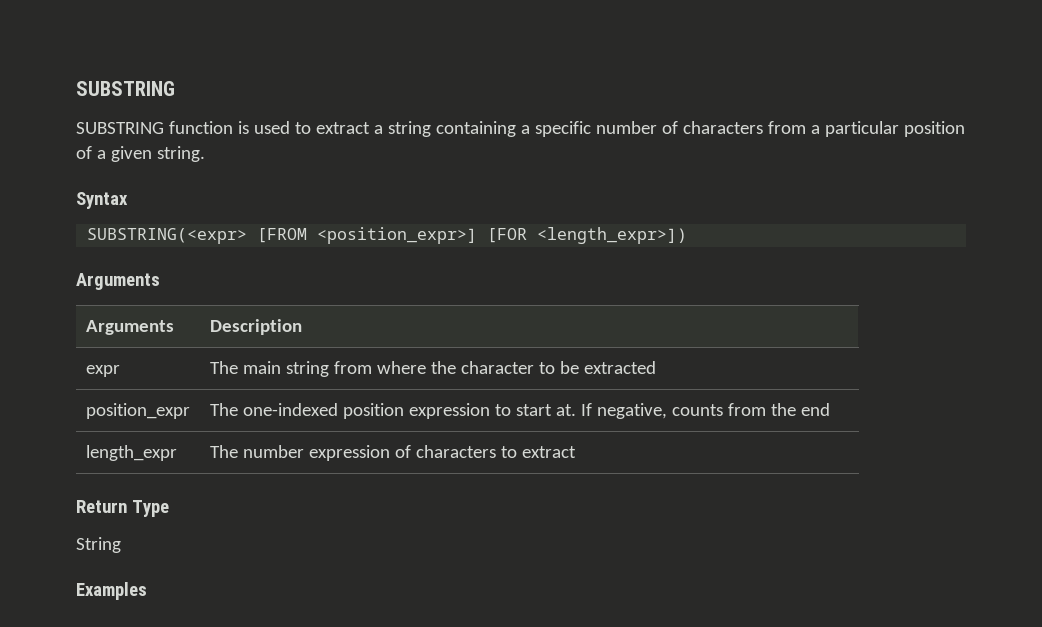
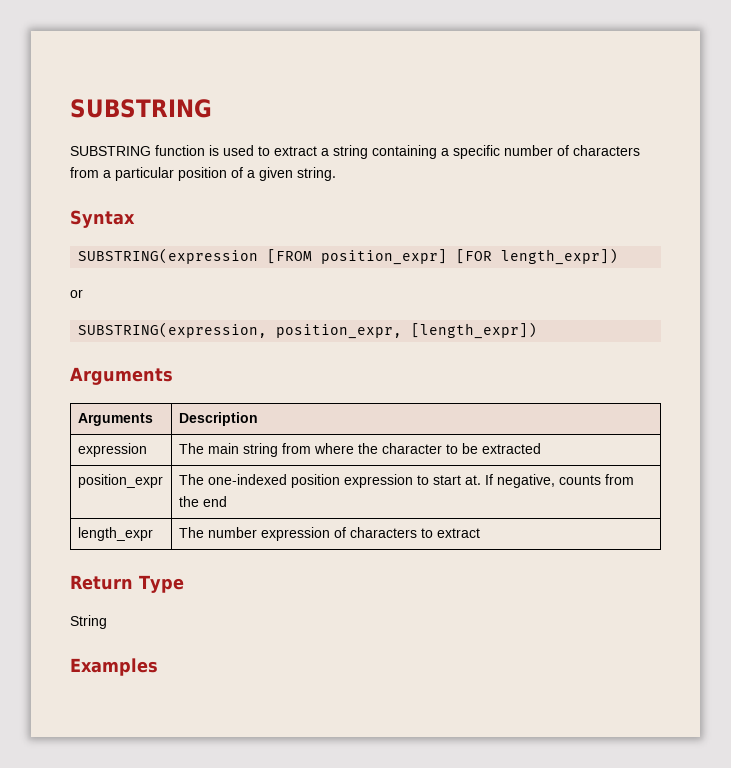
[87,227,688,244] SUBSTRING(<expr> [FROM <position_expr>] [FOR <length_expr>]) -> [78,248,619,265] [70,289,83,298] [78,322,538,339] SUBSTRING(expression [FROM position_expr] [FOR length_expr]) // or // SUBSTRING(expression, position_expr, [length_expr])
[85,365,120,377] expr -> [77,443,147,457] expression

